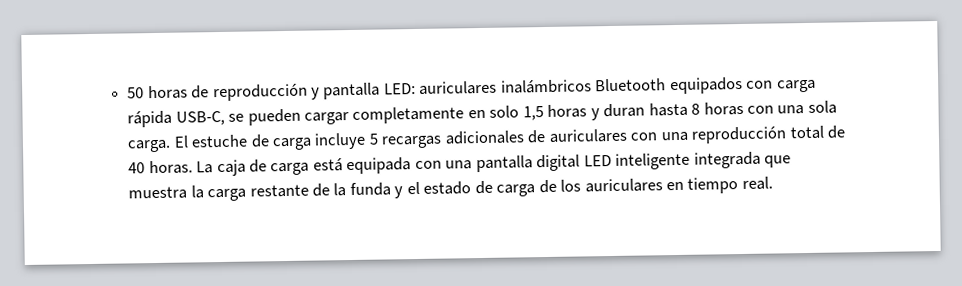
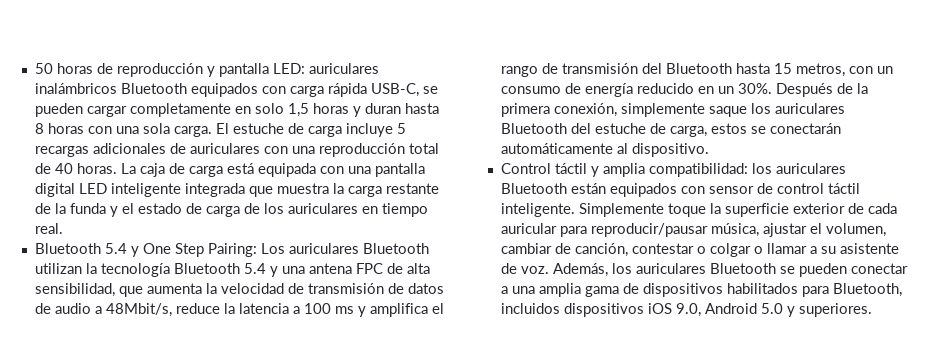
(773, 183) none -> [34,243,429,257] [34,263,430,277] [34,283,444,297] [34,303,444,317] [500,63,893,77] [500,83,868,97] [500,103,845,117] [500,123,841,137] [500,143,709,157] [500,163,846,177] [500,183,860,197] [500,203,897,217] [500,223,886,237] [500,243,899,257] [500,263,908,277] [500,283,902,297] [500,303,872,317] // Bluetooth 5.4 y One Step Pairing: Los auriculares Bluetooth utilizan la tecnología Bluetooth 5.4 y una antena FPC de alta sensibilidad, que aumenta la velocidad de transmisión de datos de audio a 48Mbit/s, reduce la latencia a 100 ms y amplifica el rango de transmisión del Bluetooth hasta 15 metros, con un consumo de energía reducido en un 30%. Después de la primera conexión, simplemente saque los auriculares Bluetooth del estuche de carga, estos se conectarán automáticamente al dispositivo. // Control táctil y amplia compatibilidad: los auriculares Bluetooth están equipados con sensor de control táctil inteligente. Simplemente toque la superficie exterior de cada auricular para reproducir/pausar música, ajustar el volumen, cambiar de canción, contestar o colgar o llamar a su asistente de voz. Además, los auriculares Bluetooth se pueden conectar a una amplia gama de dispositivos habilitados para Bluetooth, incluidos dispositivos iOS 9.0, Android 5.0 y superiores.

